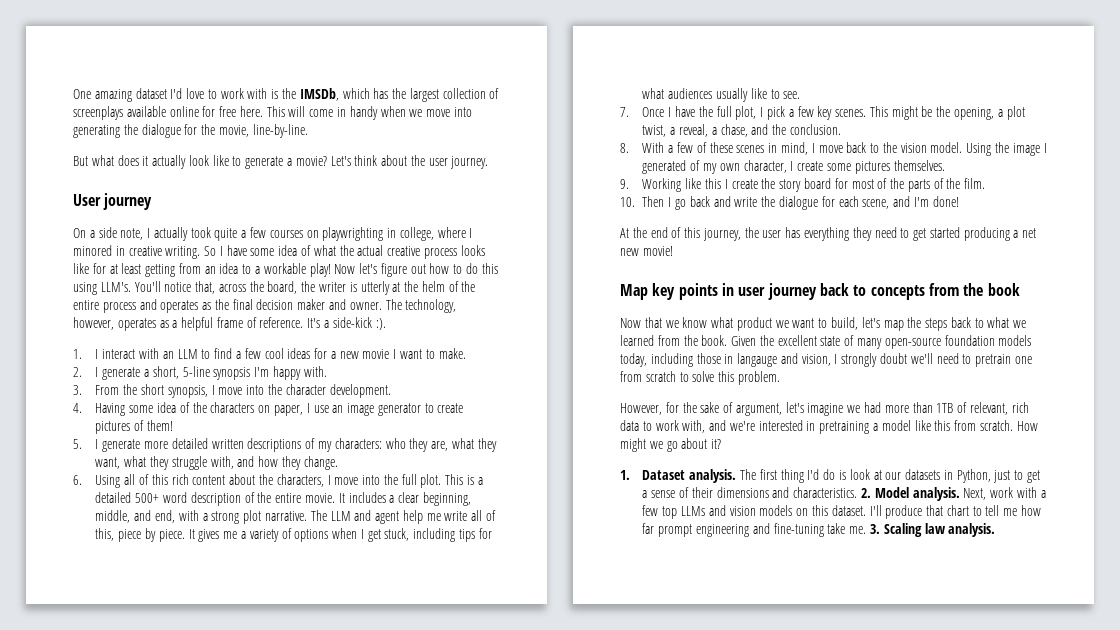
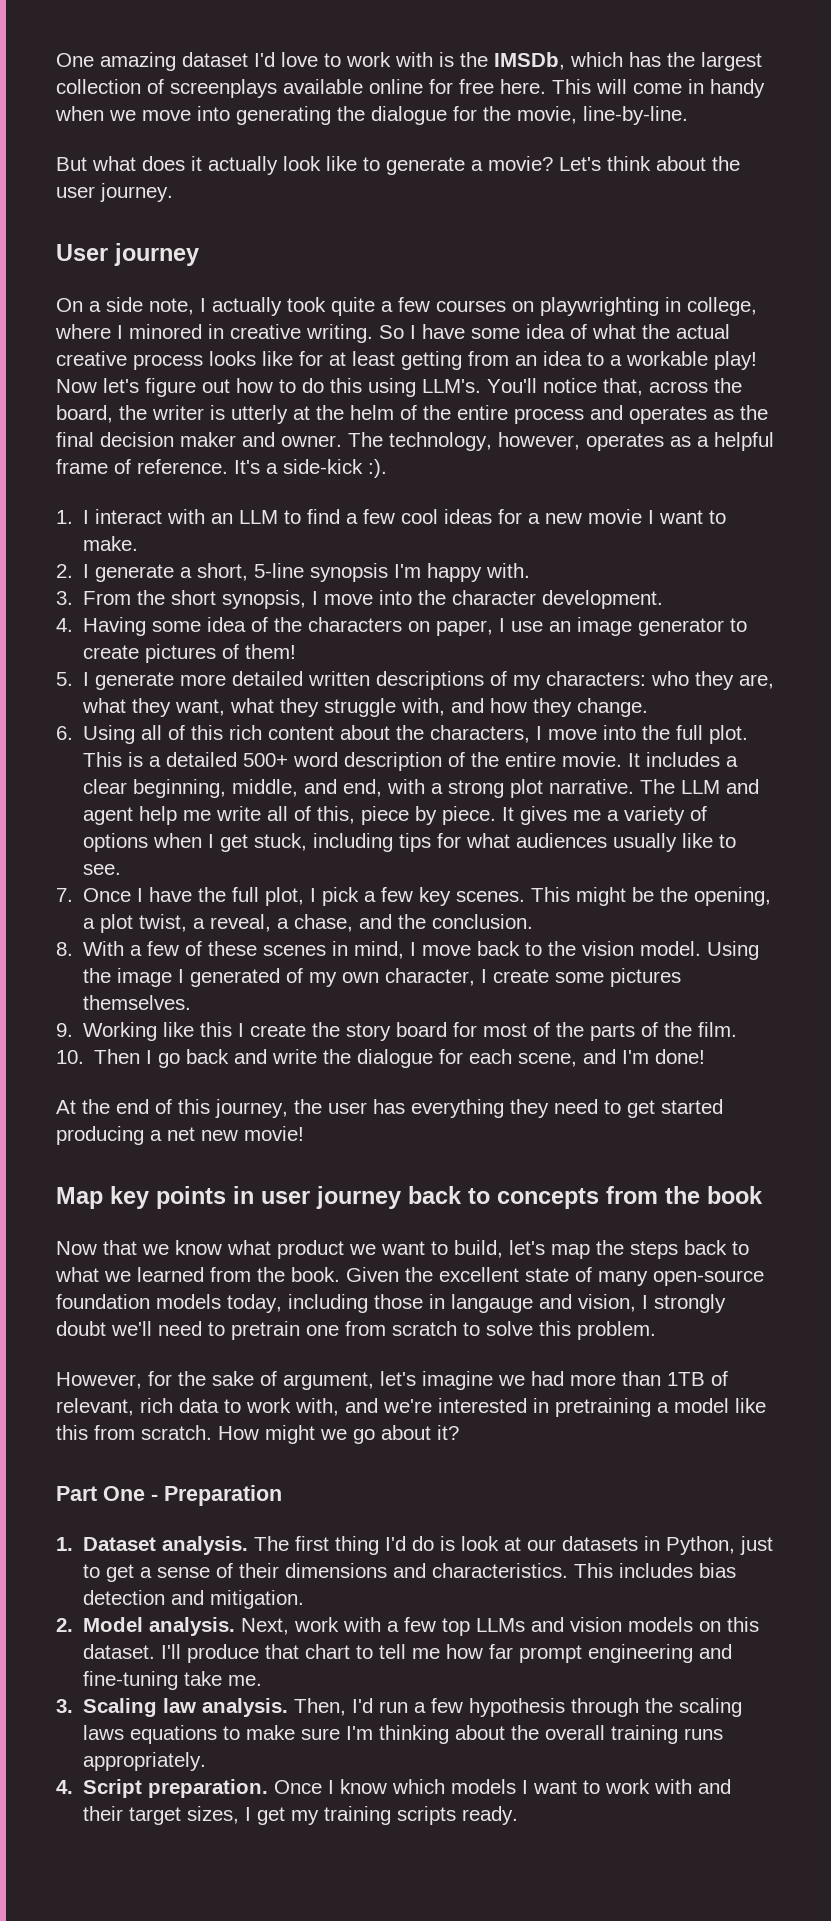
(722, 444) none -> [56,1485,282,1506] // Part One - Preparation
(858, 492) none -> [574,1563,737,1578] [83,1590,305,1609] This includes bias detection and mitigation. //
(867, 530) none -> (263, 1680) //
(996, 530) none -> [294,1698,743,1717] [83,1725,724,1744] [83,1752,207,1771] [56,1779,732,1798] [83,1806,519,1825] Then, I'd run a few hypothesis through the scaling laws equations to make sure I'm thinking about the overall training runs appropriately. // 4. Script preparation. Once I know which models I want to work with and their target sizes, I get my training scripts ready.

